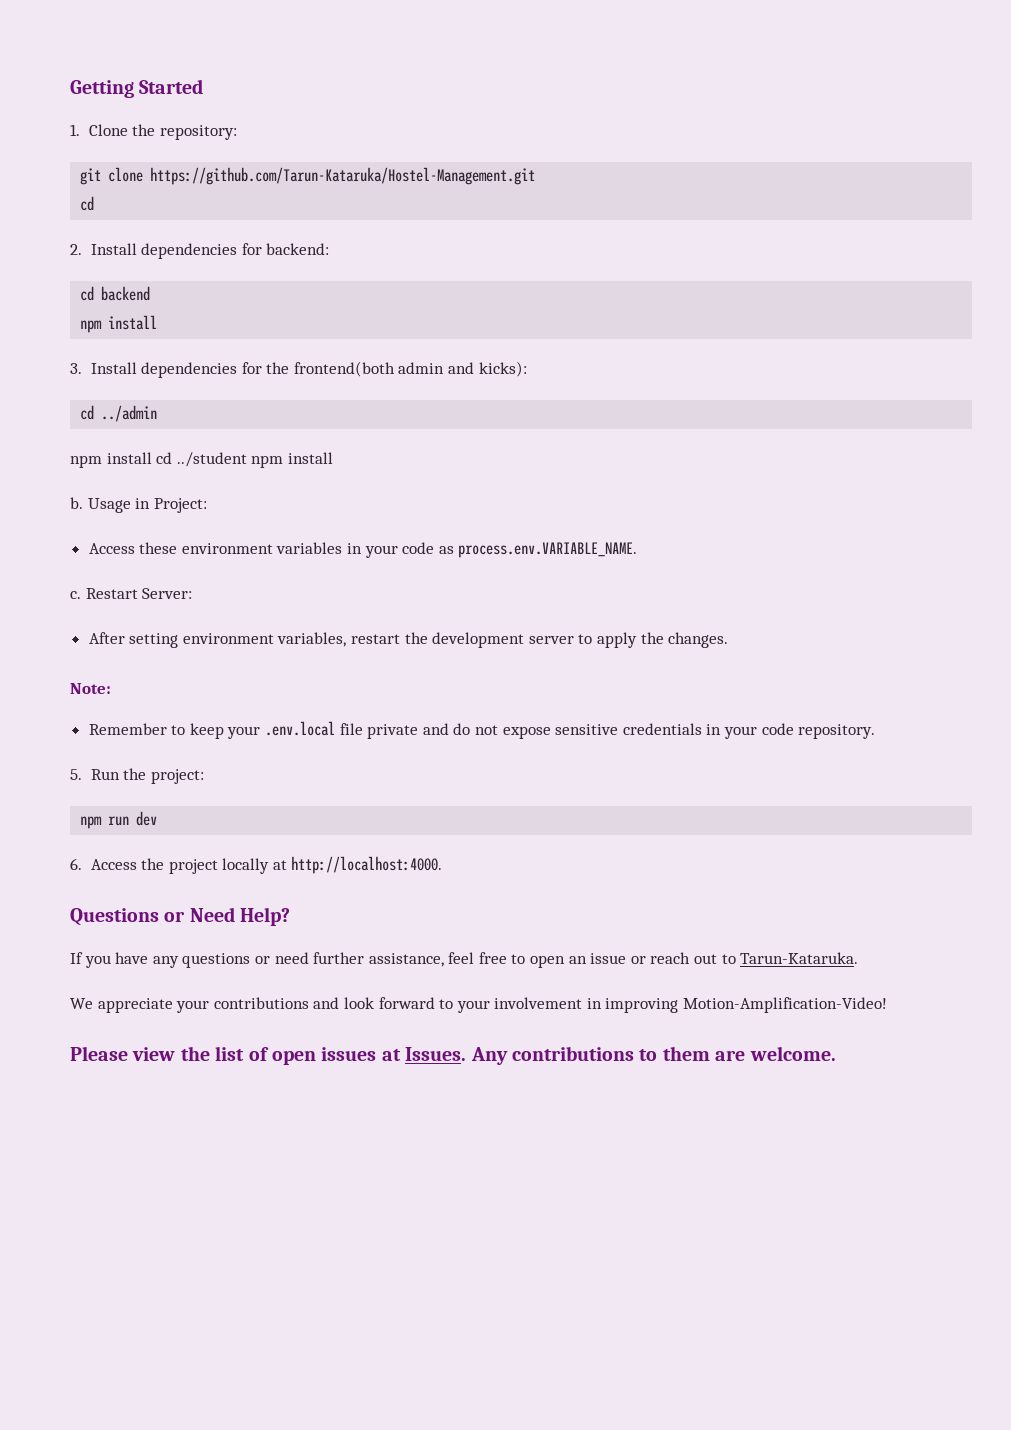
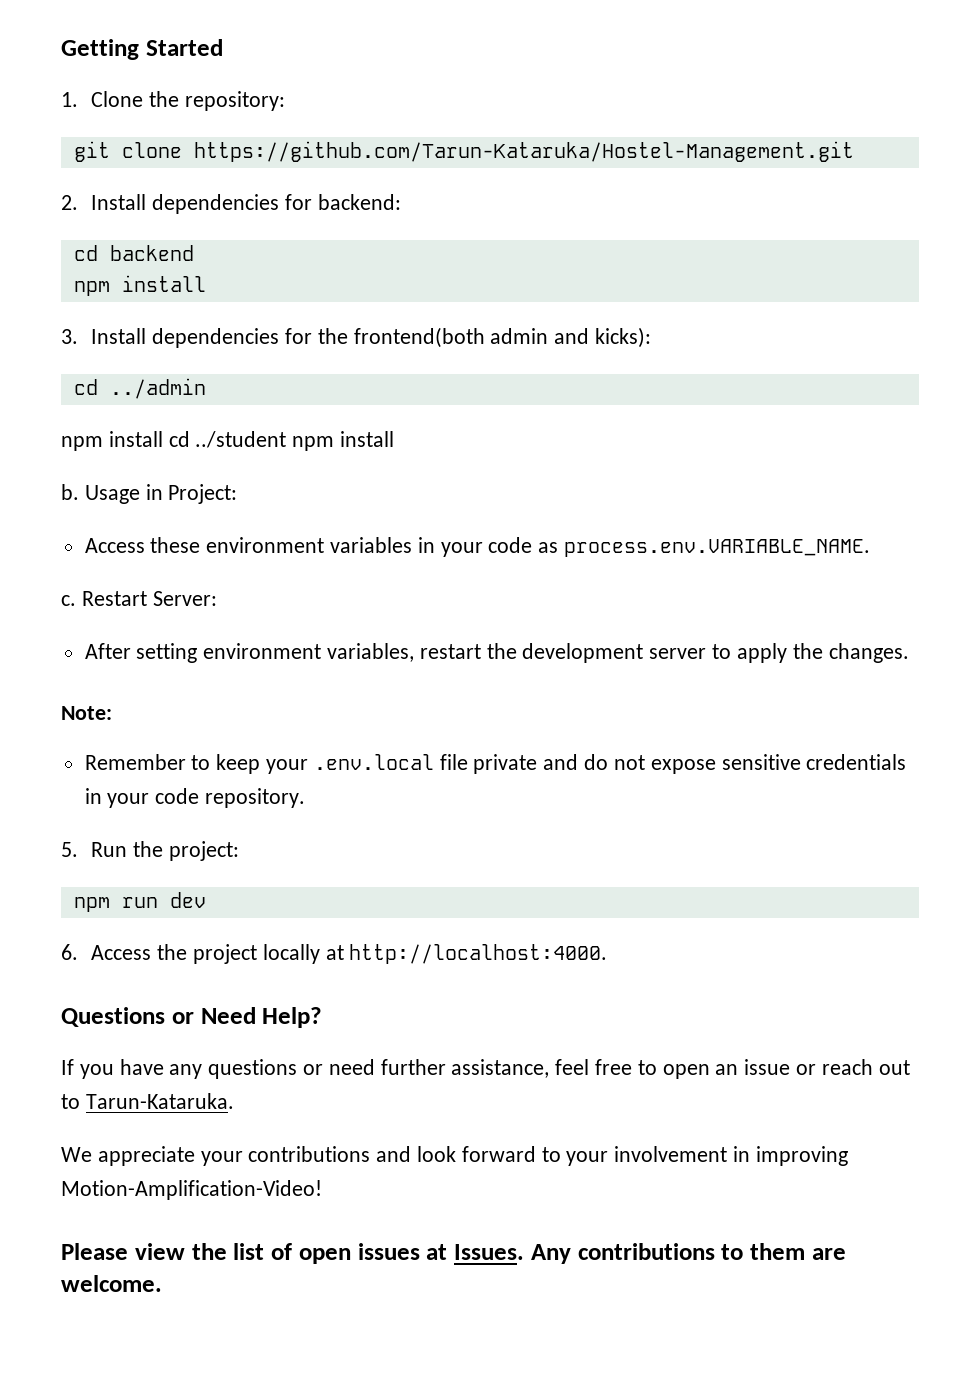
[80,196,95,211] // cd -> (854, 151) none

